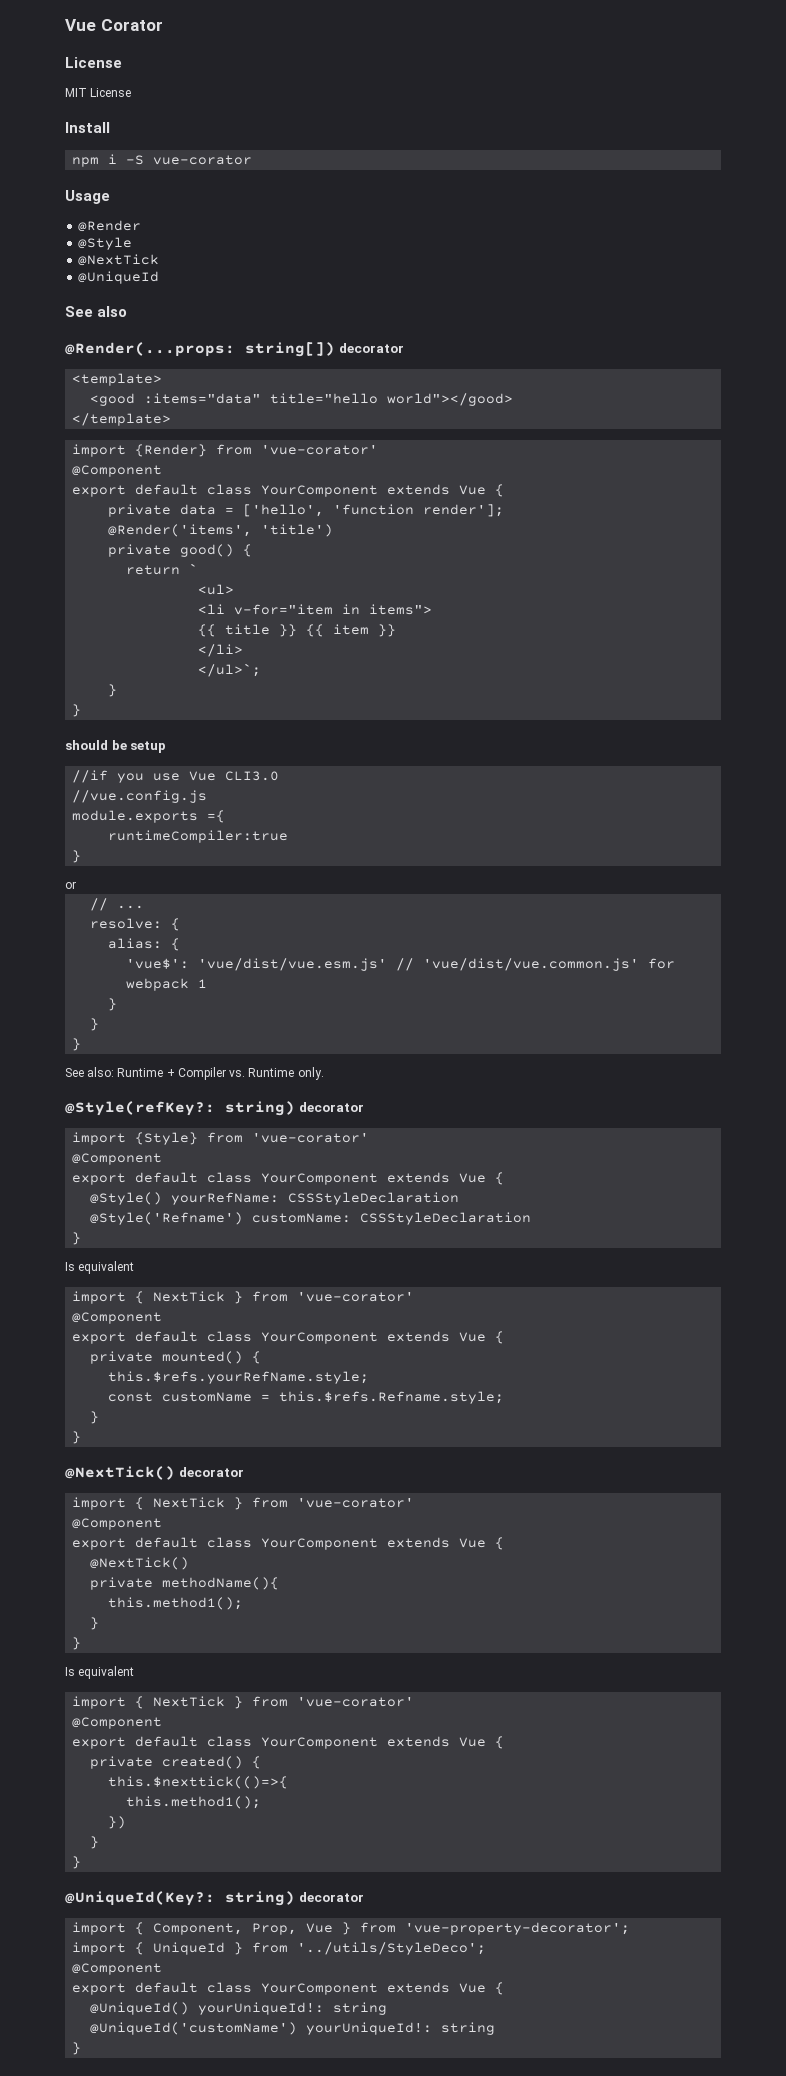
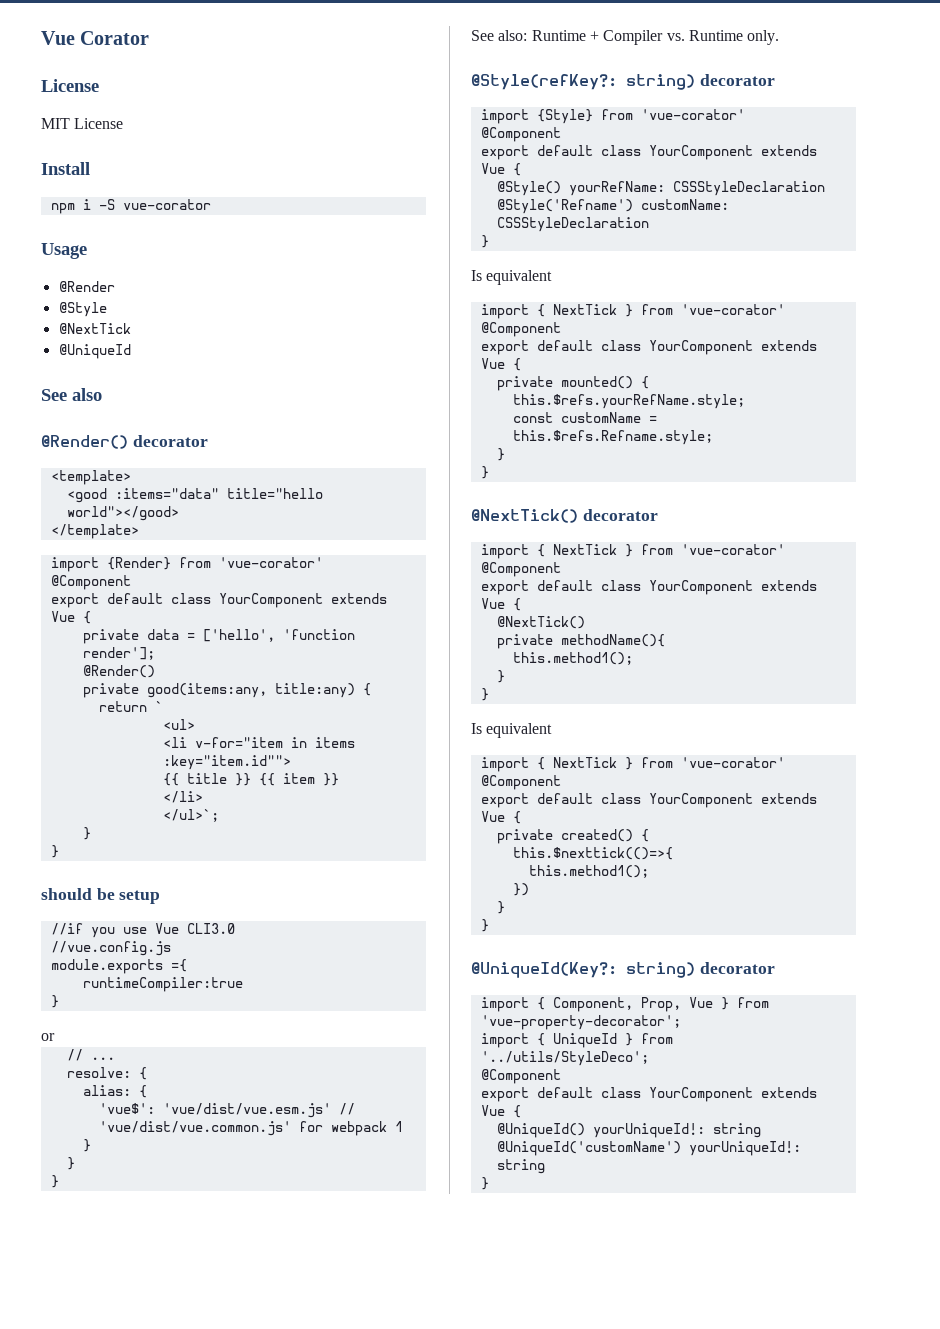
[65,342,335,357] @Render(...props: string[]) -> [41,435,128,449] @Render()
[108,524,334,537] [108,544,235,557] @Render('items', 'title') // private good() -> [82,665,155,678] [82,683,355,698] @Render() // private good(items:any, title:any)
[369,604,433,615] items"> -> [314,737,355,748] [162,755,291,770] items :key="item.id"">

